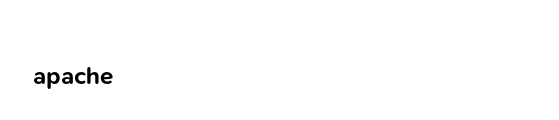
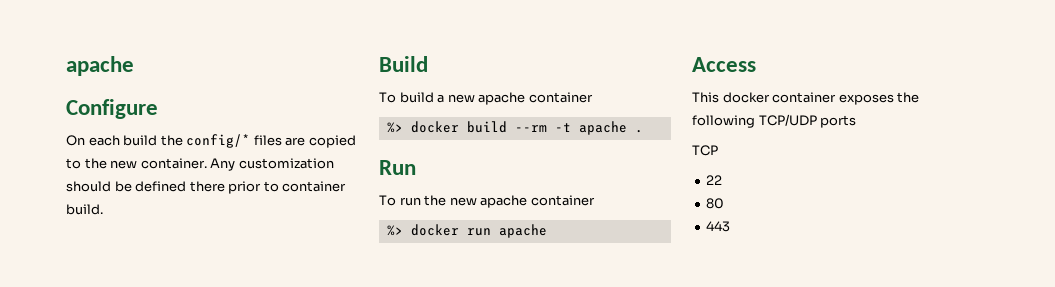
[33,67,113,89] apache -> [66,56,134,76] [66,99,158,119] [66,134,356,148] [66,158,334,171] [66,181,347,194] [66,204,103,215] [379,56,428,72] [379,92,593,105] [386,121,643,135] [379,160,416,175] [379,195,595,208] [386,224,547,238] [692,57,756,72] [692,92,920,105] [692,114,857,128] [692,145,718,156] [706,175,723,185] [706,198,725,209] [706,221,731,232] apache // Configure // On each build the config/* files are copied to the new container. Any customization should be defined there prior to container build. // Build // To build a new apache container // %> docker build --rm -t apache . // Run // To run the new apache container // %> docker run apache // Access // This docker container exposes the following TCP/UDP ports // TCP // 22 // 80 // 443

